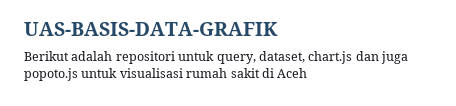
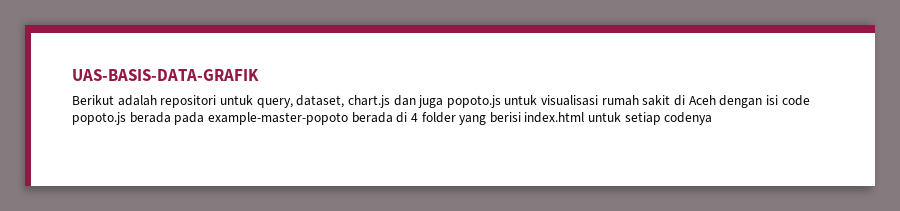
(308, 73) none -> [719,95,810,108] [72,112,713,125] dengan isi code popoto.js berada pada example-master-popoto berada di 4 folder yang berisi index.html untuk setiap codenya

